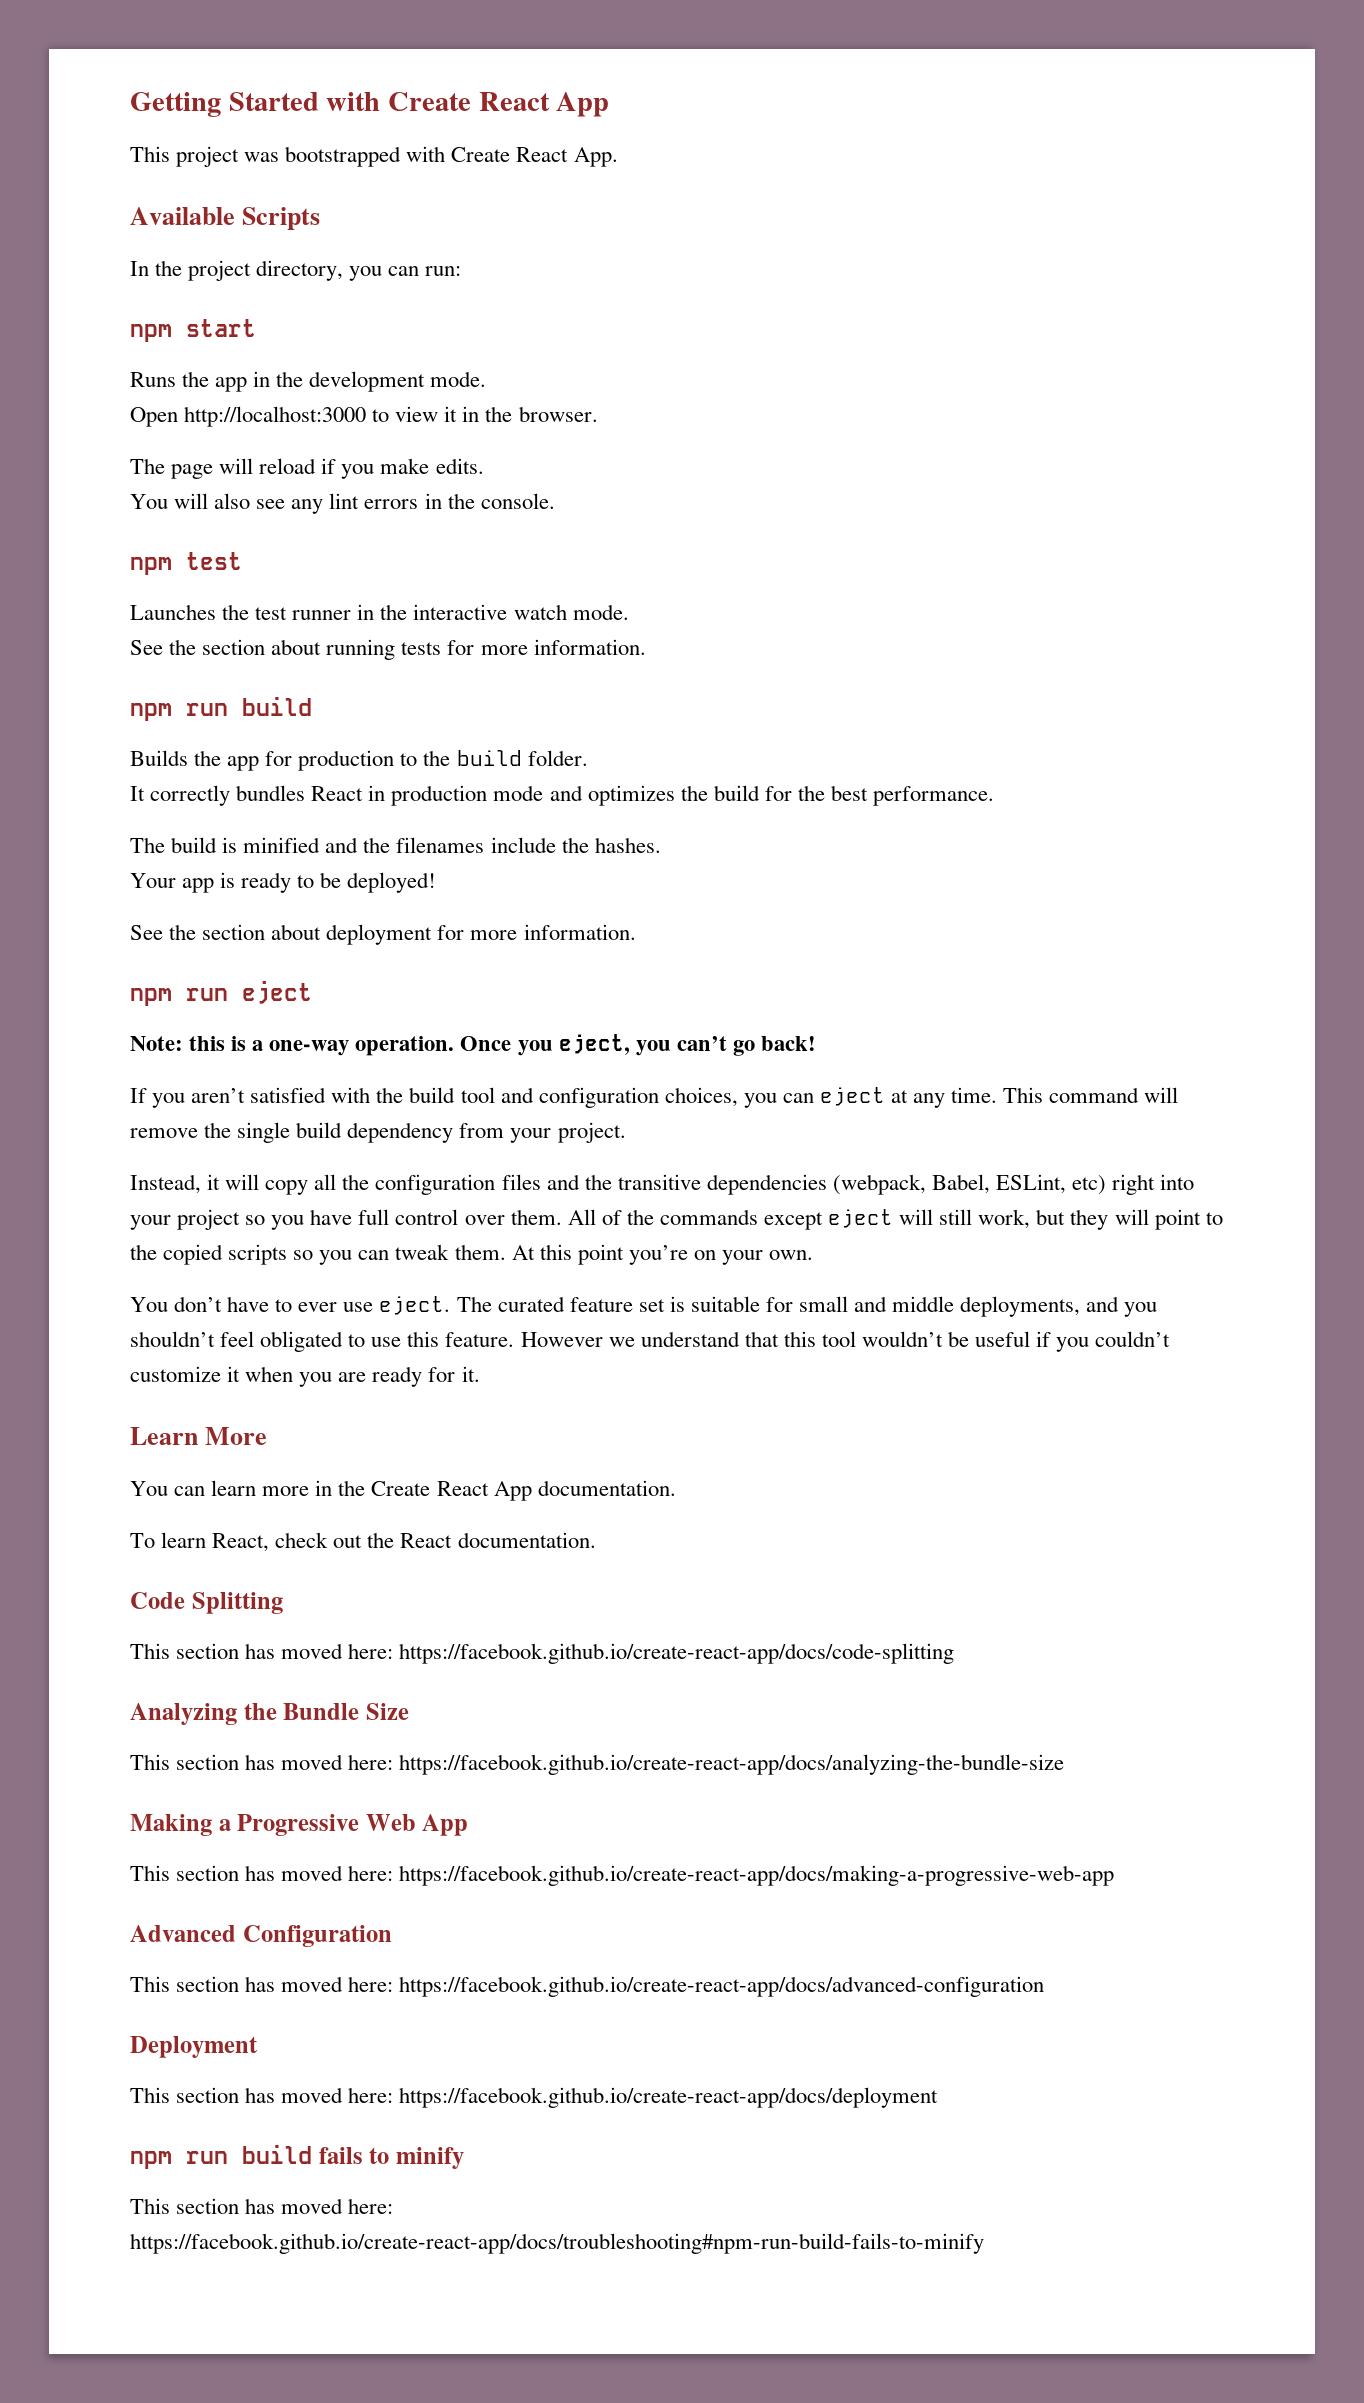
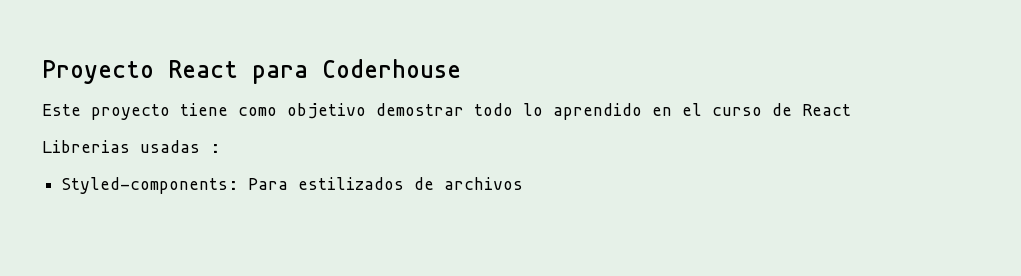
[130,92,610,117] [130,146,618,167] [130,207,321,230] [130,260,462,281] [130,319,256,342] [130,371,487,392] [130,406,598,427] [130,458,484,479] [130,493,555,514] [130,552,242,575] [130,604,629,620] [130,639,646,660] [130,697,312,721] [130,750,588,771] [130,785,995,806] [130,837,661,853] [130,872,437,893] [130,924,636,945] [130,981,312,1006] [130,1034,816,1056] [130,1087,1179,1108] [130,1122,626,1143] [130,1174,1195,1195] [130,1209,1223,1230] [130,1244,814,1265] [130,1296,1158,1317] [130,1331,1171,1352] [130,1366,480,1387] [130,1427,268,1445] [130,1480,676,1501] [130,1532,596,1552] [130,1592,283,1614] [130,1643,955,1664] [130,1703,409,1725] [130,1754,1065,1775] [130,1814,469,1836] [130,1865,1115,1886] [130,1925,392,1947] [130,1976,1045,1997] [130,2036,258,2058] [130,2087,939,2108] [130,2145,464,2169] [130,2198,394,2214] [130,2233,984,2254] Getting Started with Create React App // This project was bootstrapped with Create React App. // Available Scripts // In the project directory, you can run: // npm start // Runs the app in the development mode. // Open http://localhost:3000 to view it in the browser. // The page will reload if you make edits. // You will also see any lint errors in the console. // npm test // Launches the test runner in the interactive watch mode. // See the section about running tests for more information. // npm run build // Builds the app for production to the build folder. // It correctly bundles React in production mode and optimizes the build for the best performance. // The build is minified and the filenames include the hashes. // Your app is ready to be deployed! // See the section about deployment for more information. // npm run eject // Note: this is a one-way operation. Once you eject, you can’t go back! // If you aren’t satisfied with the build tool and configuration choices, you can eject at any time. This command will remove the single build dependency from your project. // Instead, it will copy all the configuration files and the transitive dependencies (webpack, Babel, ESLint, etc) right into your project so you have full control over them. All of the commands except eject will still work, but they will point to the copied scripts so you can tweak them. At this point you’re on your own. // You don’t have to ever use eject. The curated feature set is suitable for small and middle deployments, and you shouldn’t feel obligated to use this feature. However we understand that this tool wouldn’t be useful if you couldn’t customize it when you are ready for it. // Learn More // You can learn more in the Create React App documentation. // To learn React, check out the React documentation. // Code Splitting // This section has moved here: https://facebook.github.io/create-react-app/docs/code-splitting // Analyzing the Bundle Size // This section has moved here: https://facebook.github.io/create-react-app/docs/analyzing-the-bundle-size // Making a Progressive Web App // This section has moved here: https://facebook.github.io/create-react-app/docs/making-a-progressive-web-app // Advanced Configuration // This section has moved here: https://facebook.github.io/create-react-app/docs/advanced-configuration // Deployment // This section has moved here: https://facebook.github.io/create-react-app/docs/deployment // npm run build fails to minify // This section has moved here: https://facebook.github.io/create-react-app/docs/troubleshooting#npm-run-build-fails-to-minify -> [42,59,461,84] [42,103,851,120] [42,140,220,153] [61,177,524,194] Proyecto React para Coderhouse // Este proyecto tiene como objetivo demostrar todo lo aprendido en el curso de React // Librerias usadas : // Styled-components: Para estilizados de archivos

